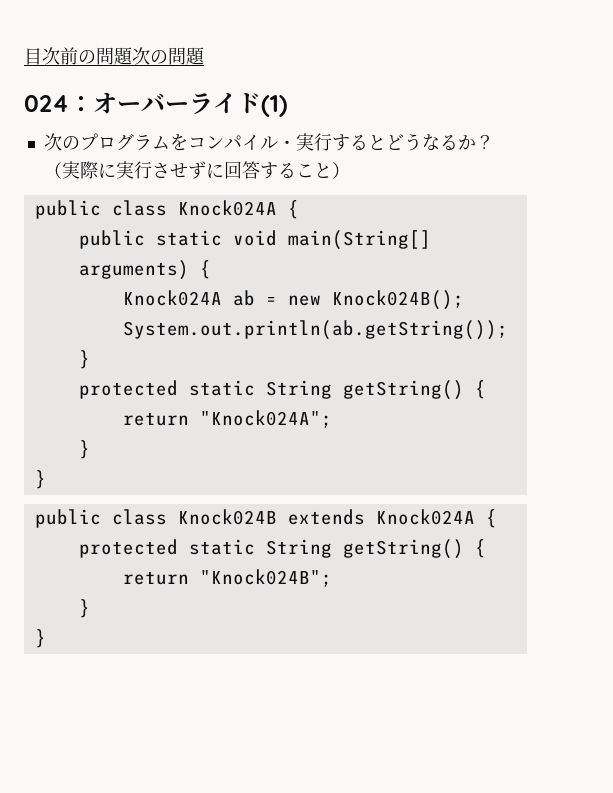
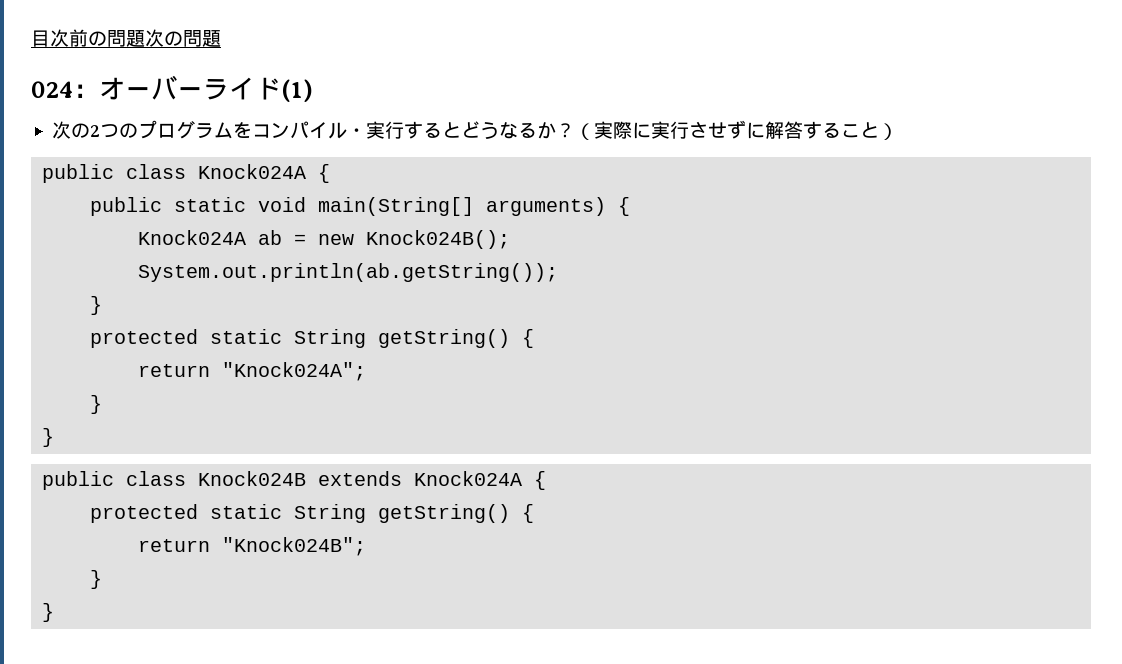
(80, 143) none -> [89,123,138,138] 2つの
[223,161,242,179] 回 -> [764,121,784,139] 解

